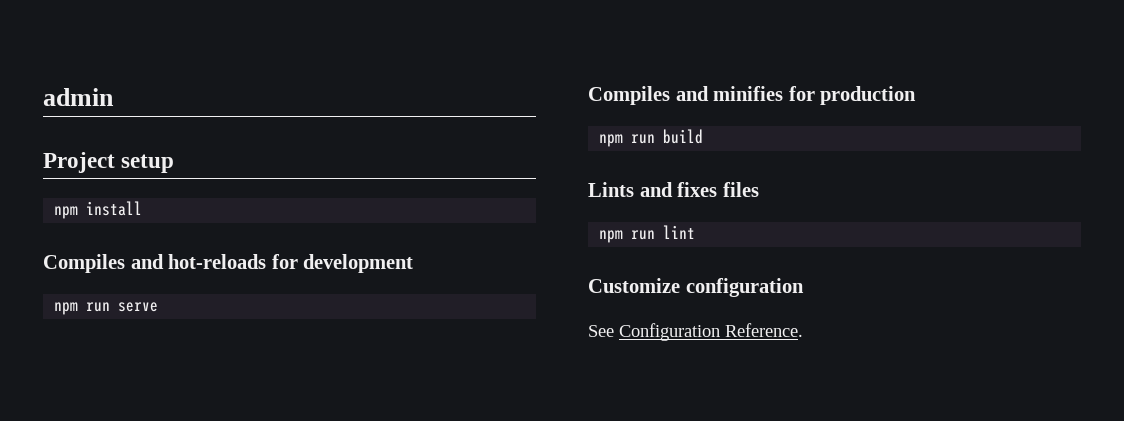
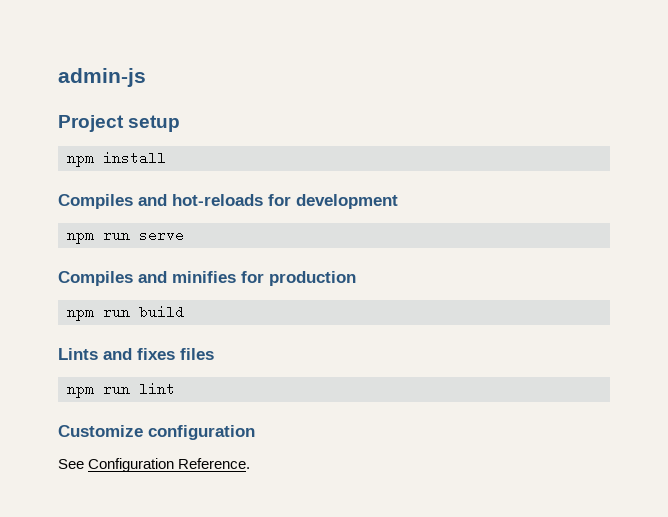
[43,88,114,106] admin -> [58,68,146,87] admin-js

